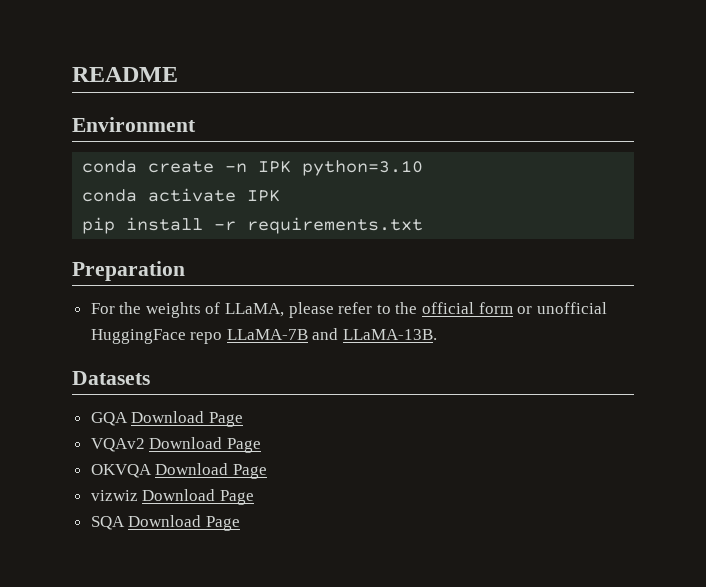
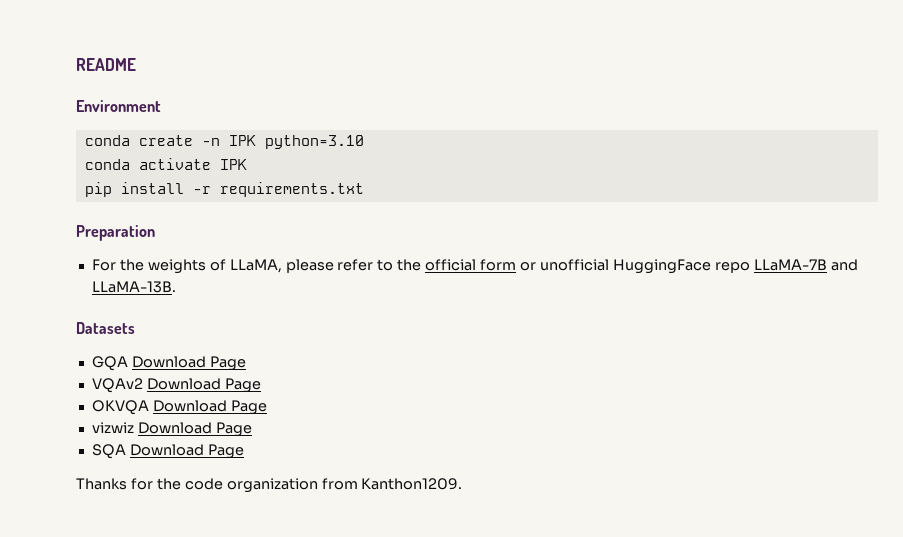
(240, 523) none -> [76,478,463,493] // Thanks for the code organization from Kanthon1209.

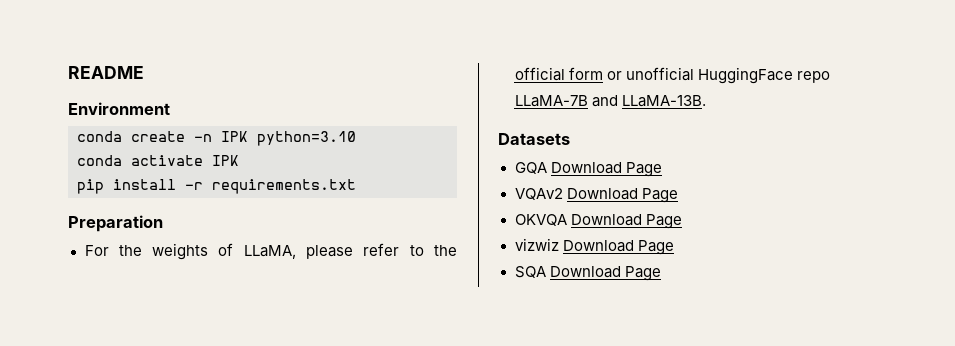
[76,478,463,493] // Thanks for the code organization from Kanthon1209. -> (661, 273) none

